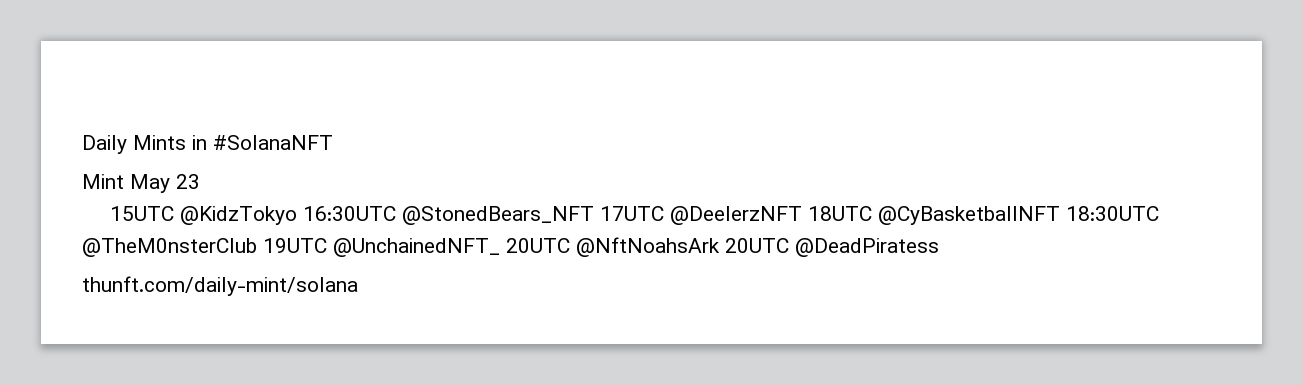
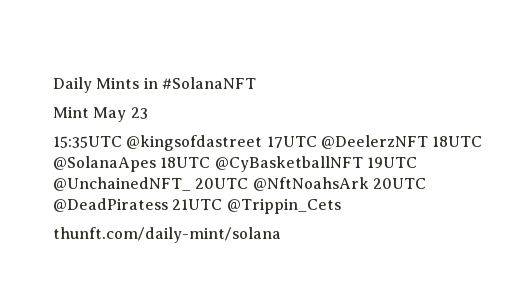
[110,206,1160,225] [82,238,257,257] 15UTC @KidzTokyo 16:30UTC @StonedBears_NFT 17UTC @DeelerzNFT 18UTC @CyBasketballNFT 18:30UTC @TheM0nsterClub -> [53,135,483,151] [53,156,363,172] 15:35UTC @kingsofdastreet 17UTC @DeelerzNFT 18UTC @SolanaApes 18UTC @CyBasketballNFT
(939, 247) none -> [172,198,341,214] 21UTC @Trippin_Cets

